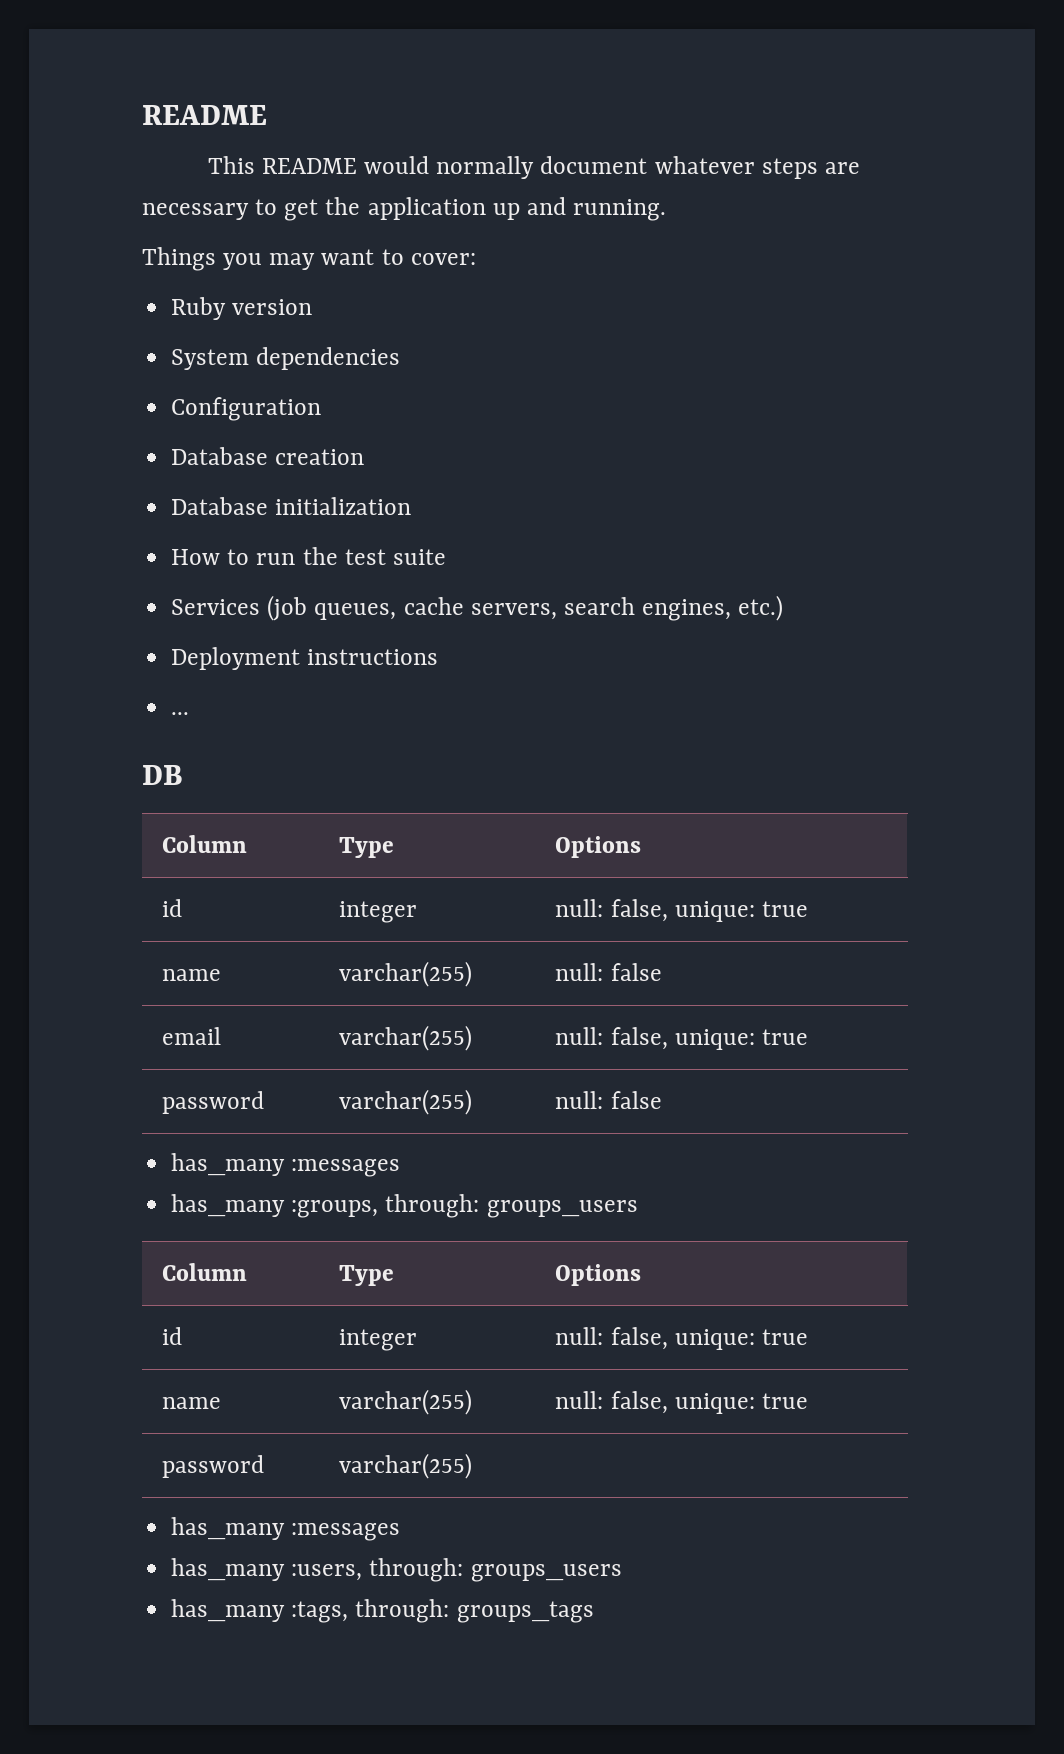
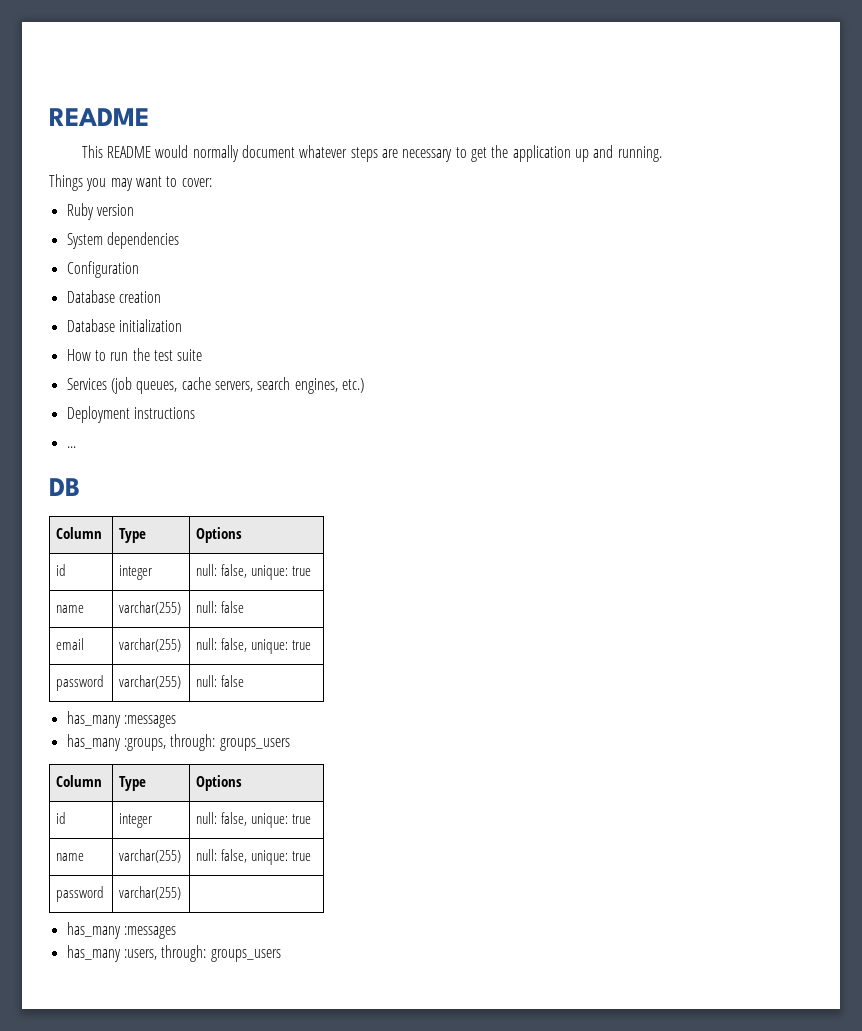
[171,1599,594,1623] // has_many :tags, through: groups_tags -> (281, 955) none

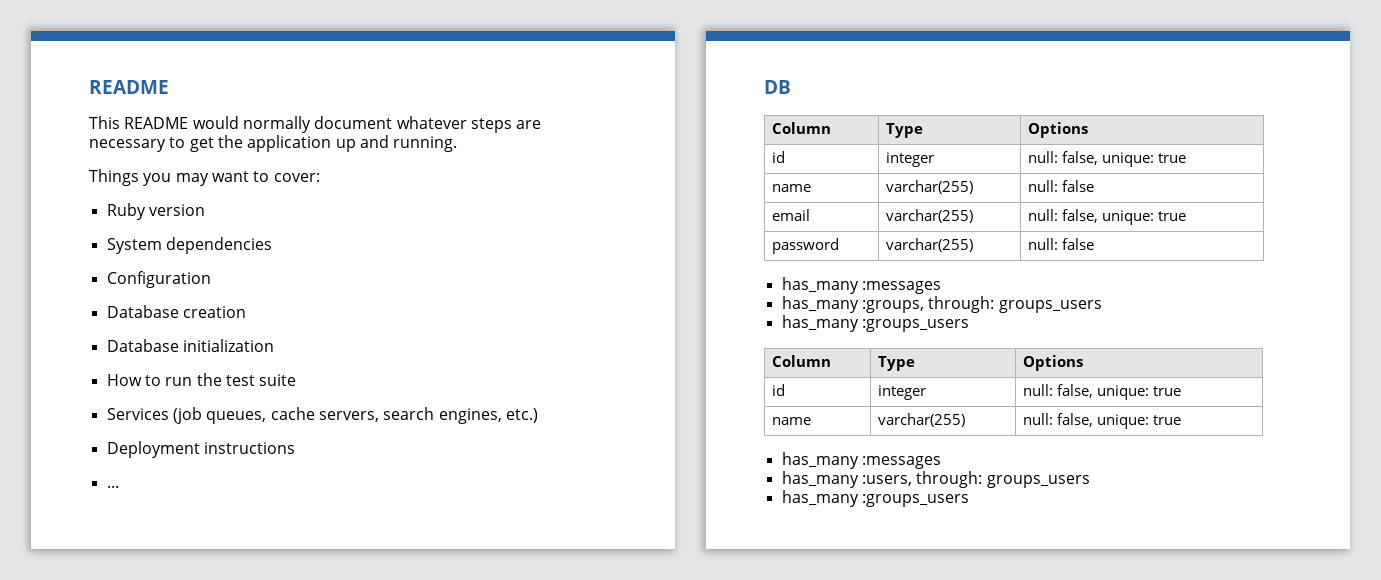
(290, 744) none -> [781,315,969,332] // has_many :groups_users
[56,886,105,902] [119,886,182,900] // password | varchar(255) | -> (1182, 420) none
(281, 955) none -> [781,490,969,507] // has_many :groups_users

